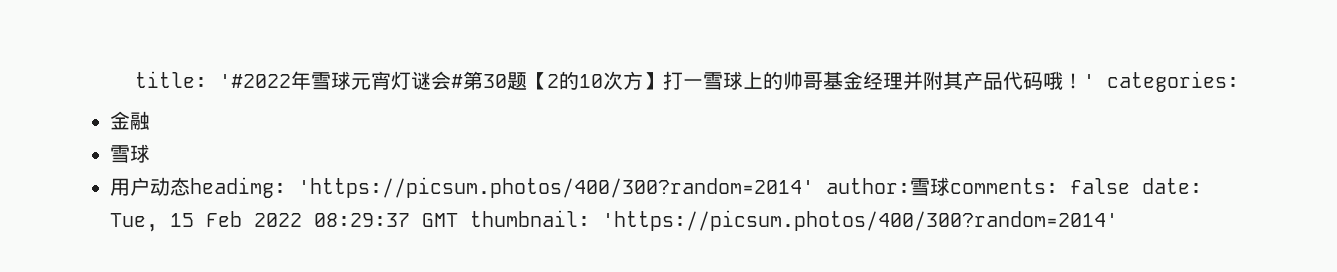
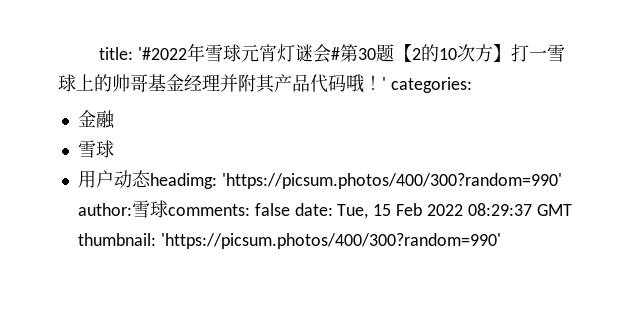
[298,177,814,198] 'https://picsum.photos/400/300?random=2014' -> [221,173,562,189] 'https://picsum.photos/400/300?random=990'
[602,210,1118,231] 'https://picsum.photos/400/300?random=2014' -> [160,233,501,249] 'https://picsum.photos/400/300?random=990'

